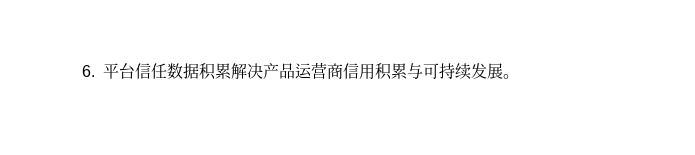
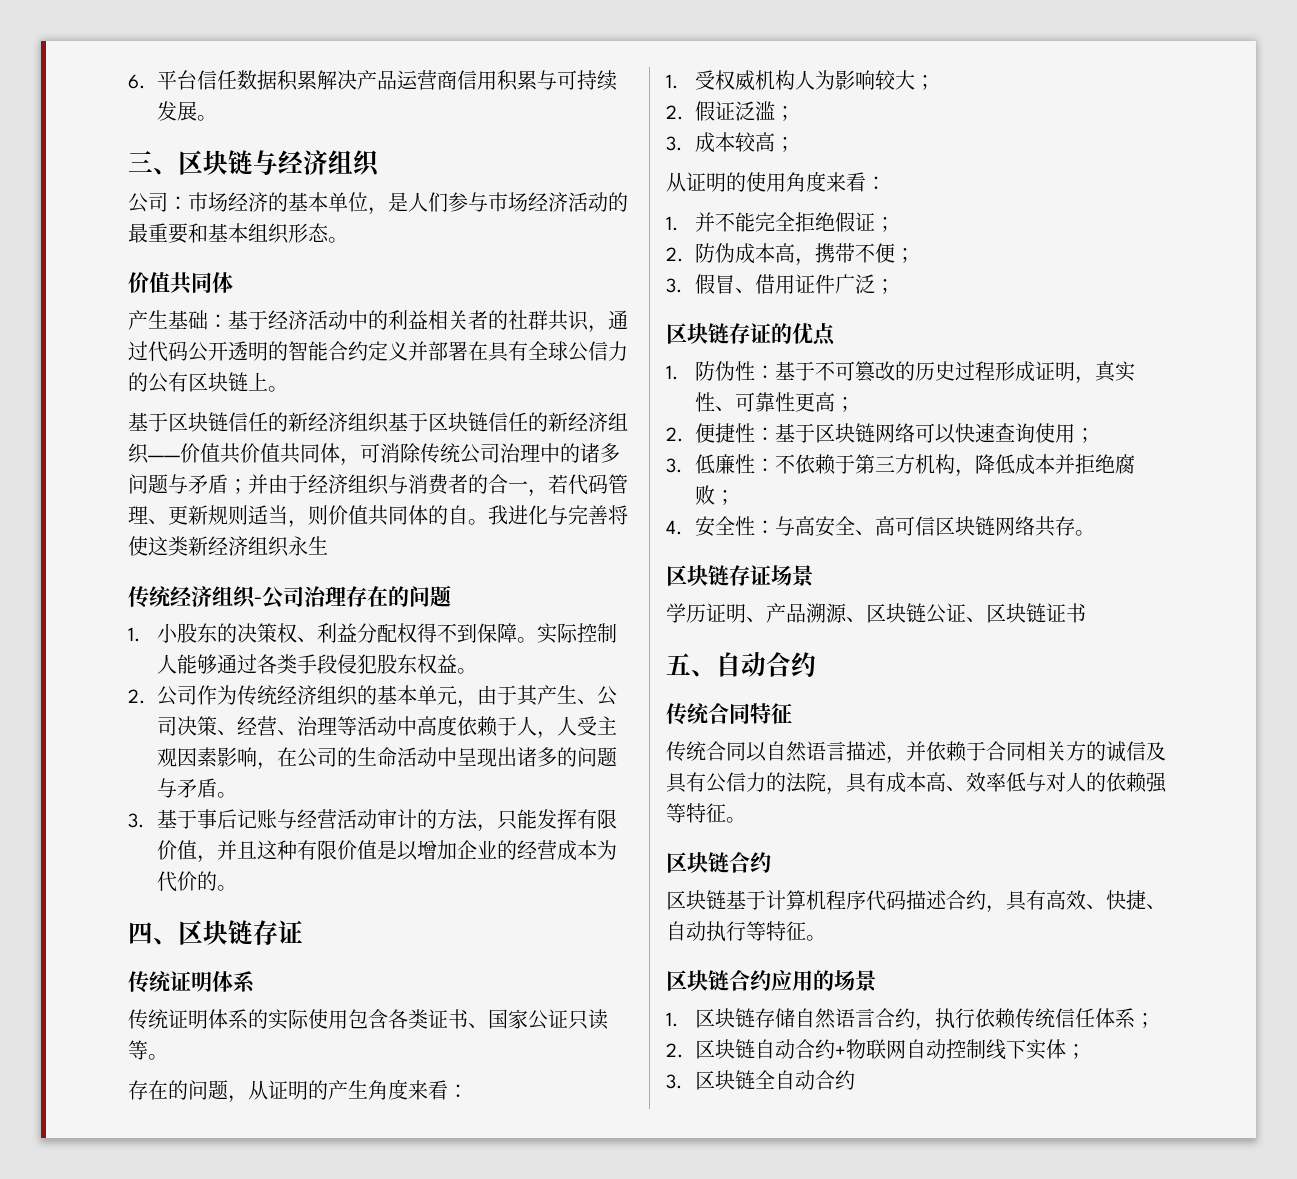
(519, 76) none -> [128,150,380,177] [128,192,628,215] [128,223,348,244] [128,272,233,295] [128,310,628,333] [128,341,628,362] [128,372,288,393] [128,412,628,433] [128,443,620,466] [128,474,628,497] [128,505,628,528] [128,536,328,557] [128,585,451,609] [128,623,617,644] [156,654,477,674] [128,685,617,708] [156,715,617,739] [156,747,617,770] [156,778,237,798] [128,809,617,832] [156,840,617,863] [156,871,237,892] [128,920,303,945] [128,971,255,993] [128,1009,608,1030] [128,1040,168,1060] [128,1079,468,1103] [666,70,935,91] [666,101,795,121] [666,132,795,153] [666,171,886,192] [666,212,895,232] [666,243,915,266] [666,274,895,294] [666,323,836,346] [666,361,1135,384] [694,392,855,412] [666,423,1095,444] [666,454,1135,477] [694,485,735,505] [666,516,1095,537] [666,565,814,587] [666,603,1086,624] [666,652,816,677] [666,703,792,725] [666,741,1166,764] [666,772,1167,795] [666,803,746,823] [666,852,771,873] [666,890,1166,913] [666,921,826,942] [666,970,877,992] [666,1008,1155,1031] [666,1039,1086,1060] [666,1070,855,1090] // 三、区块链与经济组织 // 公司：市场经济的基本单位，是人们参与市场经济活动的最重要和基本组织形态。 // 价值共同体 // 产生基础：基于经济活动中的利益相关者的社群共识，通过代码公开透明的智能合约定义并部署在具有全球公信力的公有区块链上。 // 基于区块链信任的新经济组织基于区块链信任的新经济组织——价值共价值共同体，可消除传统公司治理中的诸多问题与矛盾；并由于经济组织与消费者的合一，若代码管理、更新规则适当，则价值共同体的自。我进化与完善将使这类新经济组织永生 // 传统经济组织-公司治理存在的问题 // 1.小股东的决策权、利益分配权得不到保障。实际控制人能够通过各类手段侵犯股东权益。 // 2.公司作为传统经济组织的基本单元，由于其产生、公司决策、经营、治理等活动中高度依赖于人，人受主观因素影响，在公司的生命活动中呈现出诸多的问题与矛盾。 // 3.基于事后记账与经营活动审计的方法，只能发挥有限价值，并且这种有限价值是以增加企业的经营成本为代价的。 // 四、区块链存证 // 传统证明体系 // 传统证明体系的实际使用包含各类证书、国家公证只读等。 // 存在的问题，从证明的产生角度来看： // 1.受权威机构人为影响较大； // 2.假证泛滥； // 3.成本较高； // 从证明的使用角度来看： // 1.并不能完全拒绝假证； // 2.防伪成本高，携带不便； // 3.假冒、借用证件广泛； // 区块链存证的优点 // 1.防伪性：基于不可篡改的历史过程形成证明，真实性、可靠性更高； // 2.便捷性：基于区块链网络可以快速查询使用； // 3.低廉性：不依赖于第三方机构，降低成本并拒绝腐败； // 4.安全性：与高安全、高可信区块链网络共存。 // 区块链存证场景 // 学历证明、产品溯源、区块链公证、区块链证书 // 五、自动合约 // 传统合同特征 // 传统合同以自然语言描述，并依赖于合同相关方的诚信及具有公信力的法院，具有成本高、效率低与对人的依赖强等特征。 // 区块链合约 // 区块链基于计算机程序代码描述合约，具有高效、快捷、自动执行等特征。 // 区块链合约应用的场景 // 1.区块链存储自然语言合约，执行依赖传统信任体系； // 2.区块链自动合约+物联网自动控制线下实体； // 3.区块链全自动合约

